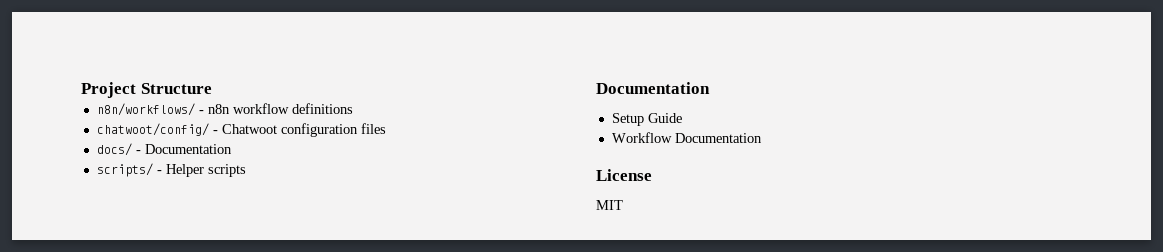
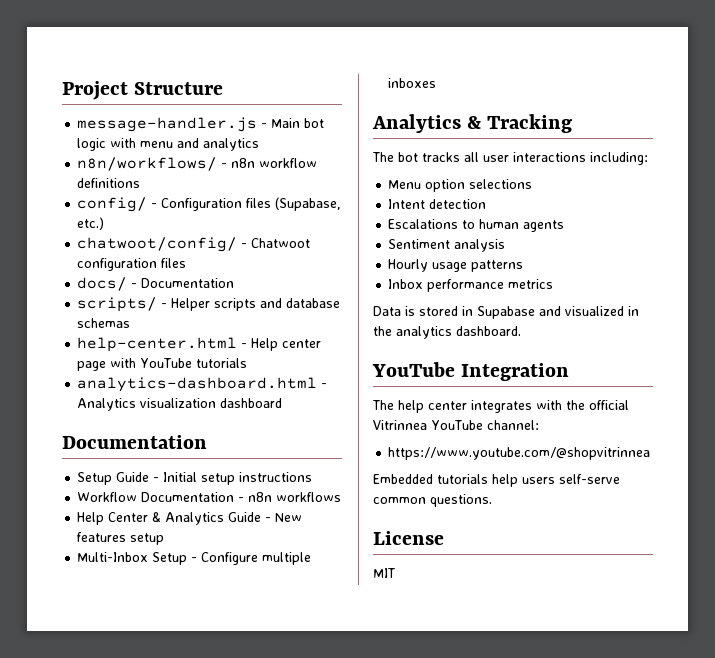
(212, 88) none -> [77,117,325,132] [77,138,260,151] // message-handler.js - Main bot logic with menu and analytics
(353, 108) none -> [77,197,342,212] [77,217,105,230] // config/ - Configuration files (Supabase, etc.)
[596,82,710,94] [611,113,682,126] [611,132,762,143] // Documentation // Setup Guide // Workflow Documentation -> [260,298,341,308] [77,318,131,328] [77,337,322,352] [77,358,248,371] [77,377,328,392] [77,398,283,411] [62,435,207,449] [77,472,313,485] [77,492,342,502] [77,512,303,525] [77,532,165,545] [77,552,312,565] [388,78,437,88] [372,114,573,133] [372,152,648,165] [388,179,533,192] [388,199,487,209] [388,219,565,232] [388,239,506,252] [388,259,524,272] [388,279,554,292] [373,306,639,319] [373,326,521,339] [372,362,570,381] [372,400,629,413] [373,420,539,430] [388,447,651,460] [373,474,620,487] [373,494,492,507] and database schemas // help-center.html - Help center page with YouTube tutorials // analytics-dashboard.html - Analytics visualization dashboard // Documentation // Setup Guide - Initial setup instructions // Workflow Documentation - n8n workflows // Help Center & Analytics Guide - New features setup // Multi-Inbox Setup - Configure multiple inboxes // Analytics & Tracking // The bot tracks all user interactions including: // Menu option selections // Intent detection // Escalations to human agents // Sentiment analysis // Hourly usage patterns // Inbox performance metrics // Data is stored in Supabase and visualized in the analytics dashboard. // YouTube Integration // The help center integrates with the official Vitrinnea YouTube channel: // https://www.youtube.com/@shopvitrinnea // Embedded tutorials help users self-serve common questions.

